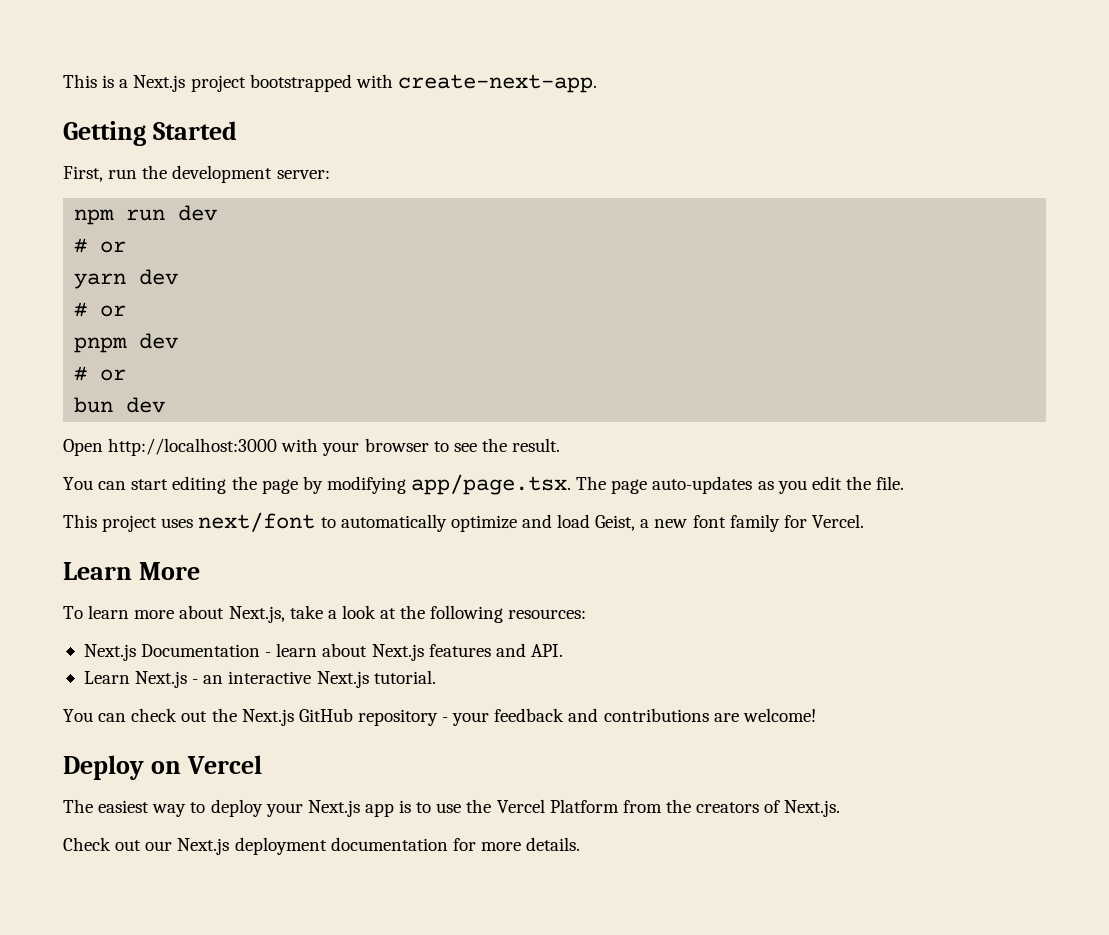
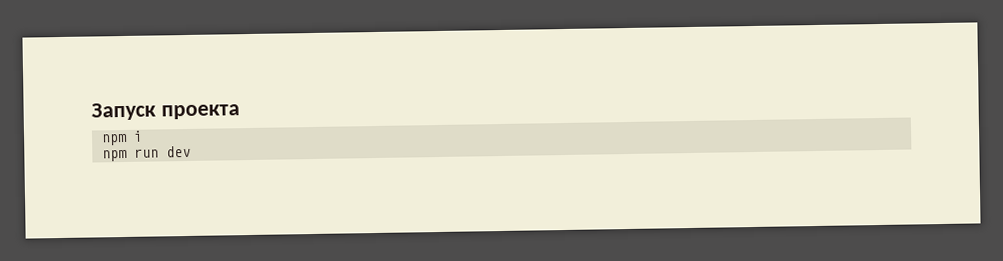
[63,74,597,93] [63,121,237,146] [63,165,330,183] [74,205,218,225] [74,238,127,253] [74,269,179,289] [74,302,127,317] [74,333,179,353] [74,366,127,381] [74,397,166,413] [63,438,561,456] [63,474,905,495] [63,512,864,532] [63,562,200,580] [63,605,587,623] [83,643,563,661] [83,670,436,688] [63,708,816,726] [63,755,262,780] [63,799,841,817] [63,837,581,855] This is a Next.js project bootstrapped with create-next-app. // Getting Started // First, run the development server: // npm run dev // # or // yarn dev // # or // pnpm dev // # or // bun dev // Open http://localhost:3000 with your browser to see the result. // You can start editing the page by modifying app/page.tsx. The page auto-updates as you edit the file. // This project uses next/font to automatically optimize and load Geist, a new font family for Vercel. // Learn More // To learn more about Next.js, take a look at the following resources: // Next.js Documentation - learn about Next.js features and API. // Learn Next.js - an interactive Next.js tutorial. // You can check out the Next.js GitHub repository - your feedback and contributions are welcome! // Deploy on Vercel // The easiest way to deploy your Next.js app is to use the Vercel Platform from the creators of Next.js. // Check out our Next.js deployment documentation for more details. -> [91,102,240,121] [101,130,143,146] [101,145,191,162] Запуск проекта // npm i // npm run dev

